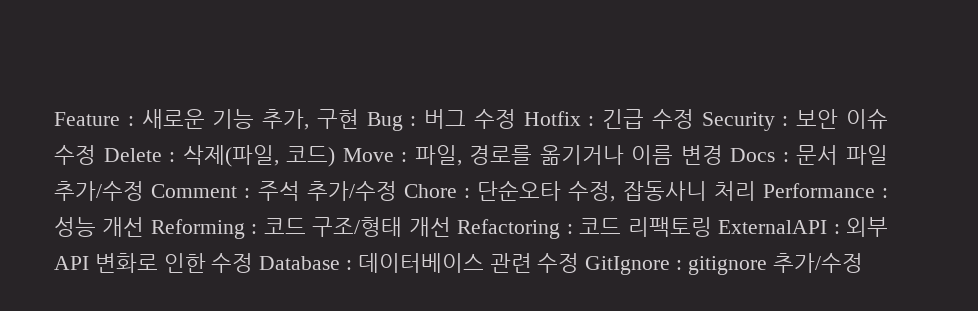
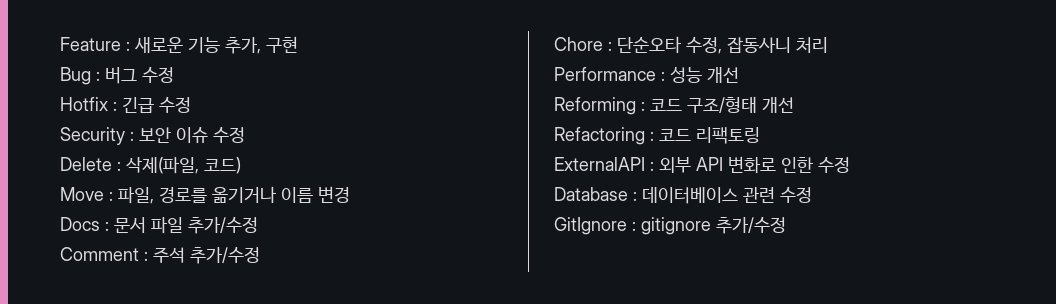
(359, 119) none -> (298, 44) //
(516, 119) none -> (174, 75) //
(694, 119) none -> (191, 105) //
(96, 155) none -> (245, 135) //
(336, 156) none -> (241, 165) //
(723, 155) none -> (350, 194) //
(144, 191) none -> (258, 225) //
(397, 191) none -> (260, 255) //
(756, 191) none -> (828, 45) //
(145, 227) none -> (739, 75) //
(451, 227) none -> (794, 105) //
(712, 227) none -> (760, 135) //
(254, 263) none -> (850, 165) //
(580, 263) none -> (812, 195) //

